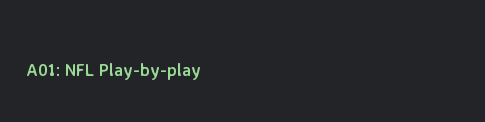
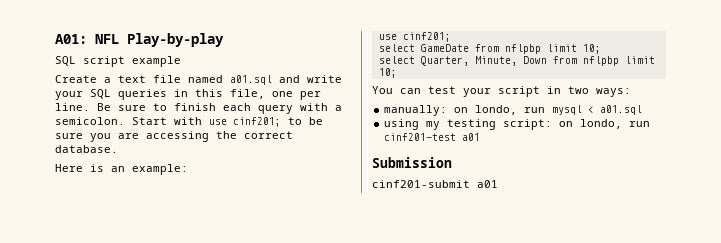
(201, 71) none -> [55,56,181,67] [55,75,342,85] [55,89,321,100] [55,103,342,114] [55,117,323,127] [55,131,293,142] [55,145,118,153] [55,164,188,175] [378,32,451,42] [378,44,601,54] [378,56,655,66] [378,68,397,78] [372,86,631,97] [384,105,643,116] [384,119,651,130] [384,133,481,141] [372,157,452,168] [372,180,498,188] // SQL script example // Create a text file named a01.sql and write your SQL queries in this file, one per line. Be sure to finish each query with a semicolon. Start with use cinf201; to be sure you are accessing the correct database. // Here is an example: // use cinf201; // select GameDate from nflpbp limit 10; // select Quarter, Minute, Down from nflpbp limit 10; // You can test your script in two ways: // manually: on londo, run mysql < a01.sql // using my testing script: on londo, run cinf201-test a01 // Submission // cinf201-submit a01

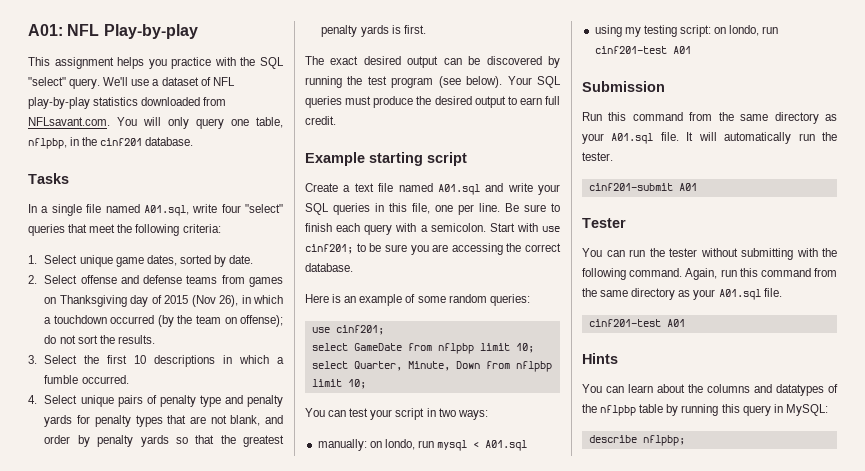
[55,56,181,67] SQL script example -> [28,57,284,69] [28,77,235,89] [28,97,227,109] [28,117,283,129] [28,137,194,149] [28,173,69,184] [28,204,283,216] [28,224,221,236] [28,255,254,267] [28,275,283,287] [44,295,283,307] [44,315,283,327] [44,335,155,344] [28,355,284,367] [44,375,129,384] [28,395,284,407] [44,415,283,427] [44,435,284,447] [321,25,426,37] [305,56,560,68] [305,76,561,88] [305,96,560,108] [305,116,336,125] [305,152,467,166] This assignment helps you practice with the SQL "select" query. We'll use a dataset of NFL play-by-play statistics downloaded from NFLsavant.com. You will only query one table, nflpbp, in the cinf201 database. // Tasks // In a single file named A01.sql, write four "select" queries that meet the following criteria: // 1. Select unique game dates, sorted by date. // 2. Select offense and defense teams from games on Thanksgiving day of 2015 (Nov 26), in which a touchdown occurred (by the team on offense); do not sort the results. // 3. Select the first 10 descriptions in which a fumble occurred. // 4. Select unique pairs of penalty type and penalty yards for penalty types that are not blank, and order by penalty yards so that the greatest penalty yards is first. // The exact desired output can be discovered by running the test program (see below). Your SQL queries must produce the desired output to earn full credit. // Example starting script
[230,75,272,85] a01.sql -> [437,184,480,195] A01.sql
[132,164,188,175] example: -> [359,294,530,306] example of some random queries:
[600,105,643,115] a01.sql -> [485,440,528,451] A01.sql
[462,133,481,141] a01 -> [672,46,691,54] A01
[372,180,498,188] cinf201-submit a01 -> [582,112,837,124] [582,132,837,144] [582,152,613,161] [588,183,697,191] [582,218,626,228] [582,248,837,260] [582,268,837,280] [582,288,782,300] [588,319,685,327] [582,353,618,364] [582,384,838,396] [582,404,828,416] [588,435,685,446] Run this command from the same directory as your A01.sql file. It will automatically run the tester. // cinf201-submit A01 // Tester // You can run the tester without submitting with the following command. Again, run this command from the same directory as your A01.sql file. // cinf201-test A01 // Hints // You can learn about the columns and datatypes of the nflpbp table by running this query in MySQL: // describe nflpbp;

